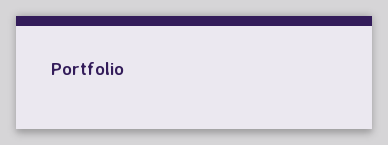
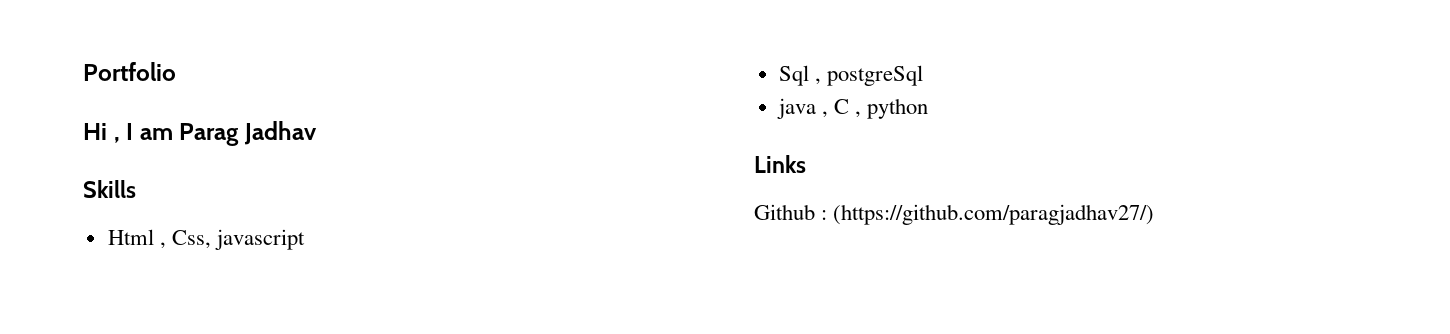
(124, 68) none -> [83,121,318,146] [83,180,136,198] [107,229,305,250] [778,65,923,86] [776,98,929,119] [754,155,806,173] [754,204,1155,225] // Hi , I am Parag Jadhav // Skills // Html , Css, javascript // Sql , postgreSql // java , C , python // Links // Github : (https://github.com/paragjadhav27/)

